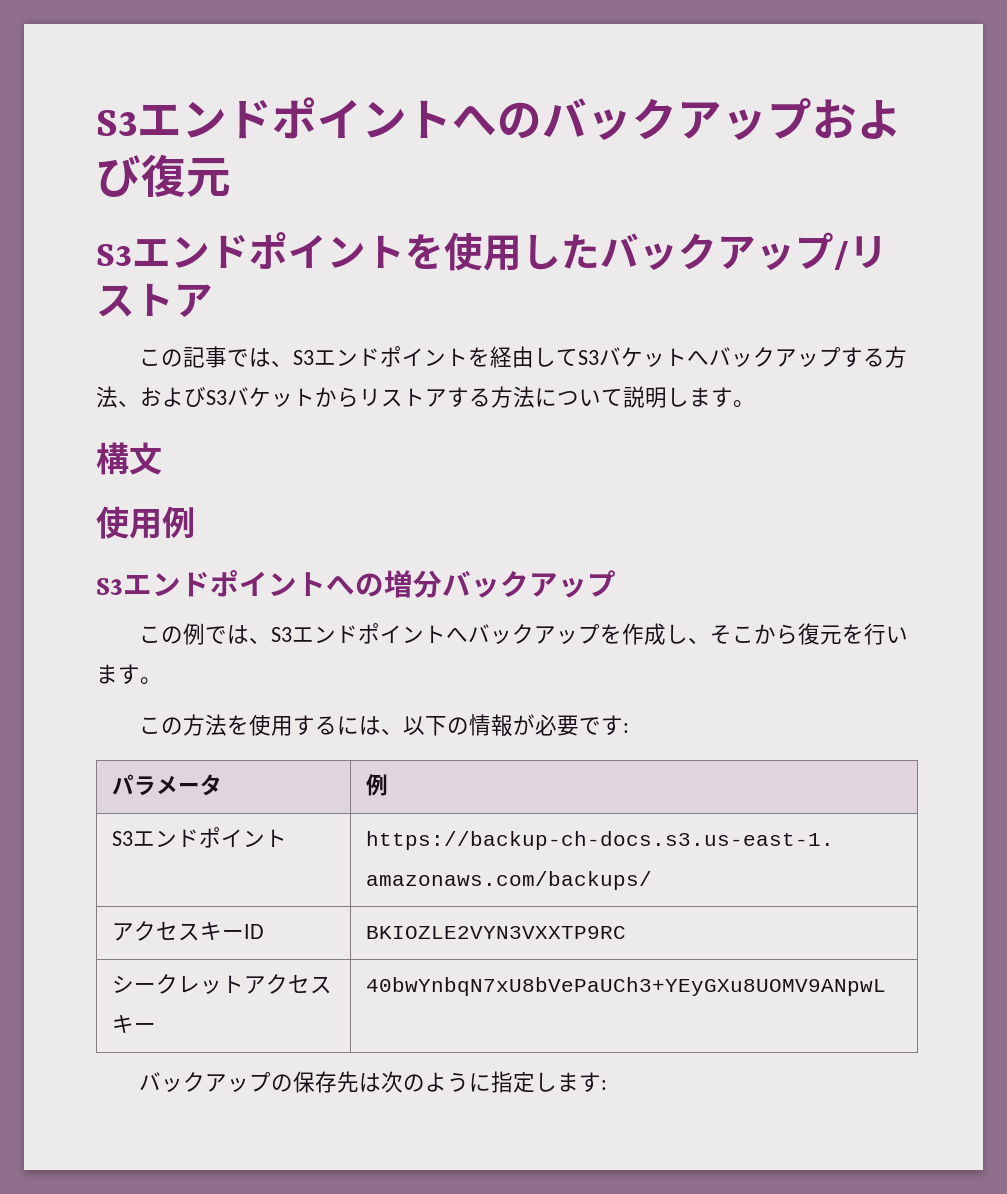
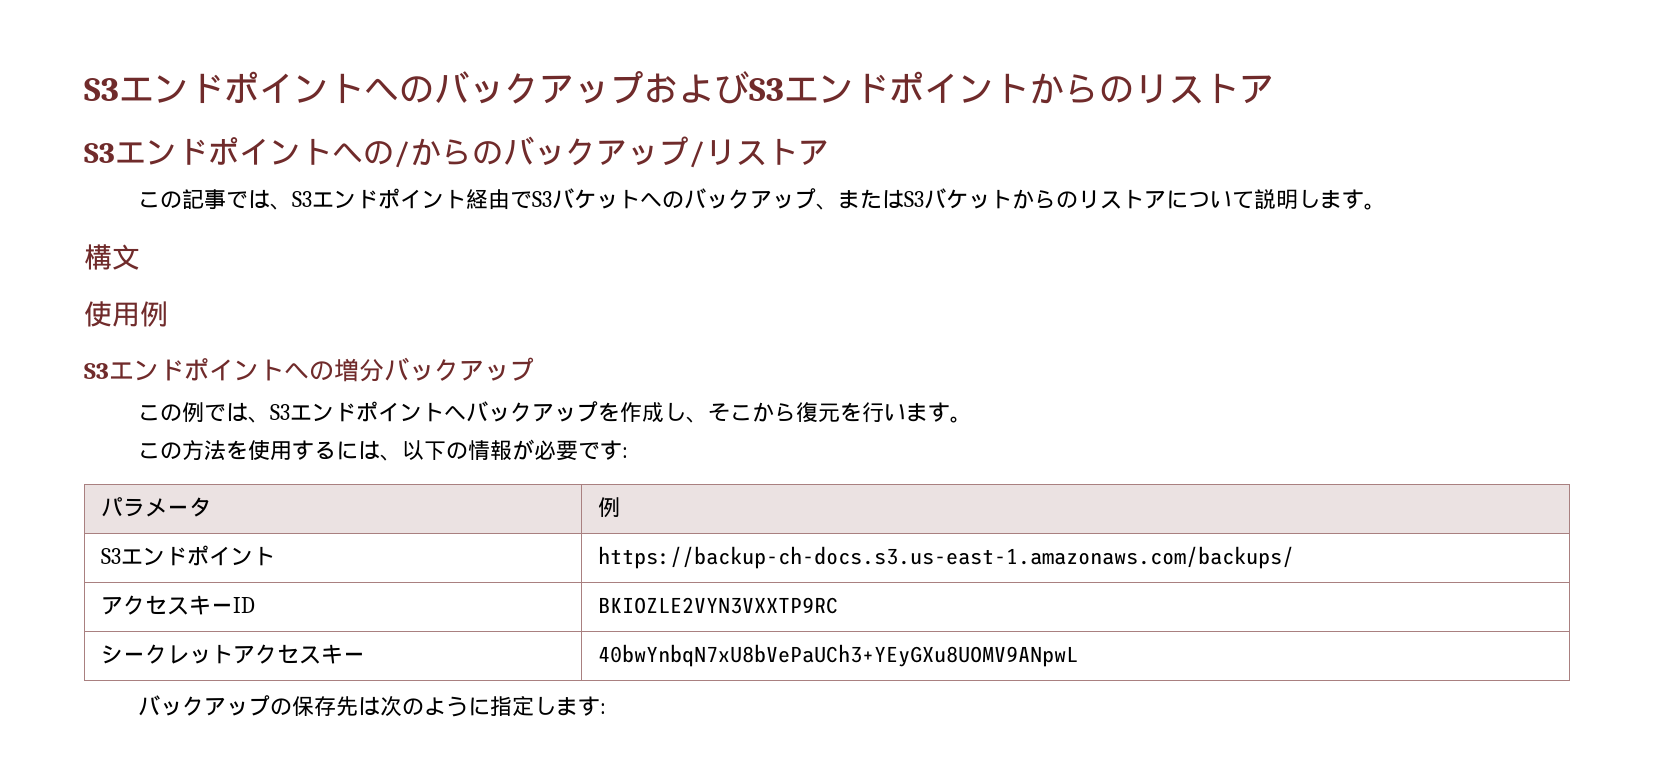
[141,154,231,197] [96,232,600,271] 復元 // S3エンドポイントを使用した -> [749,71,1274,104] [84,137,503,168] S3エンドポイントからのリストア // S3エンドポイントへの/からの
[467,346,578,368] を経由して -> [466,189,533,210] 経由で
[708,346,907,368] [96,386,206,408] バックアップする方法、および -> [662,188,905,210] のバックアップ、または
[359,386,535,408] リストアする方法 -> [1056,189,1167,209] のリストア

